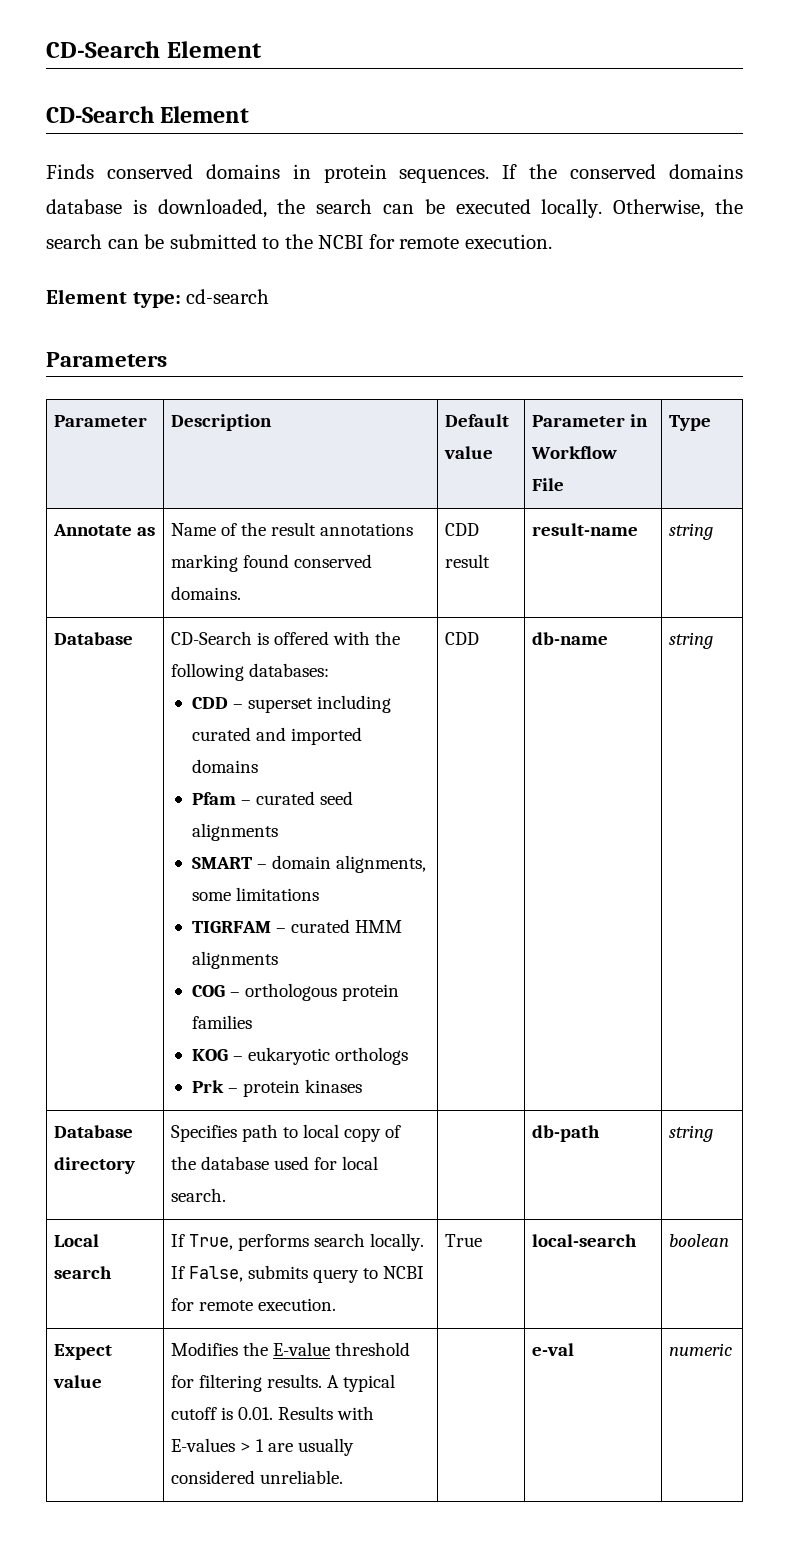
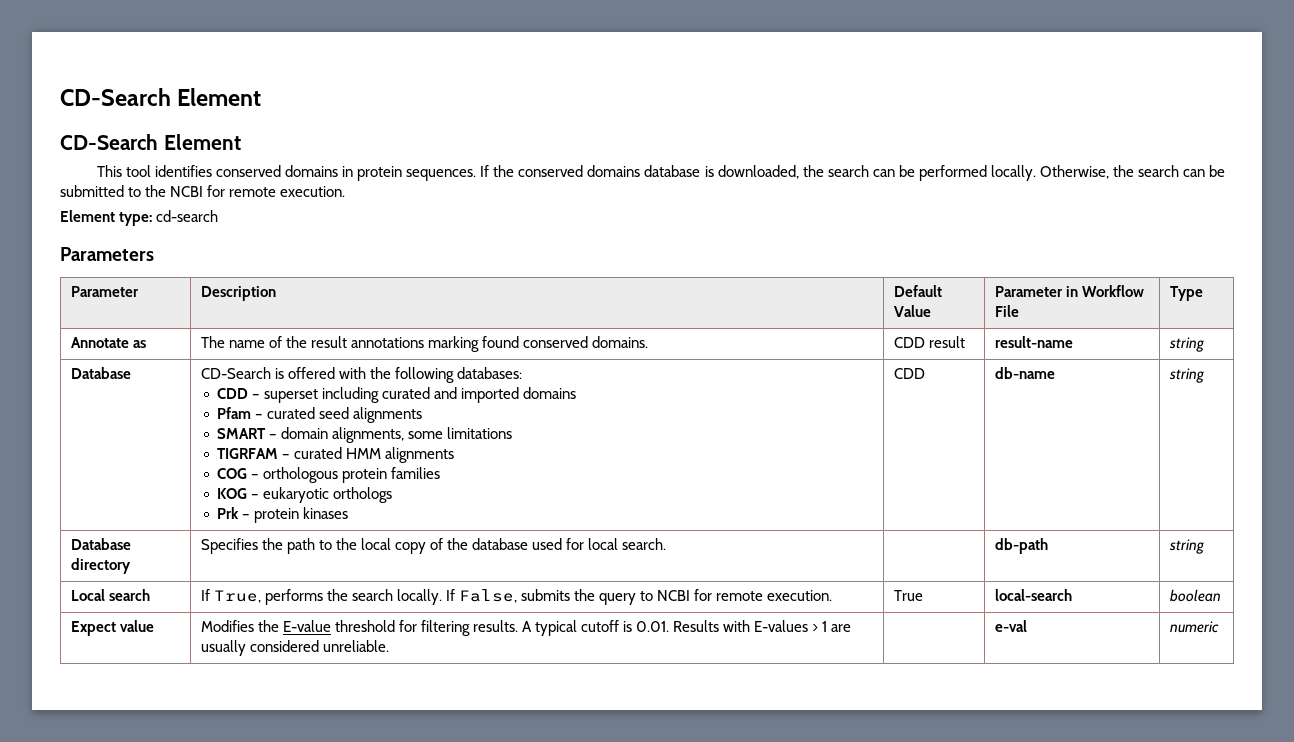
[46,164,94,179] Finds -> [96,165,212,177] This tool identifies
[455,199,531,214] executed -> [918,165,987,181] performed
[444,446,494,459] value -> [893,305,931,317] Value
[171,523,217,536] Name -> [200,336,265,348] The name
(238, 1133) none -> [261,538,283,550] the
(299, 1132) none -> [335,538,357,550] the
(310, 1242) none -> [326,589,348,601] the
(309, 1272) none -> [573,589,595,601] the

